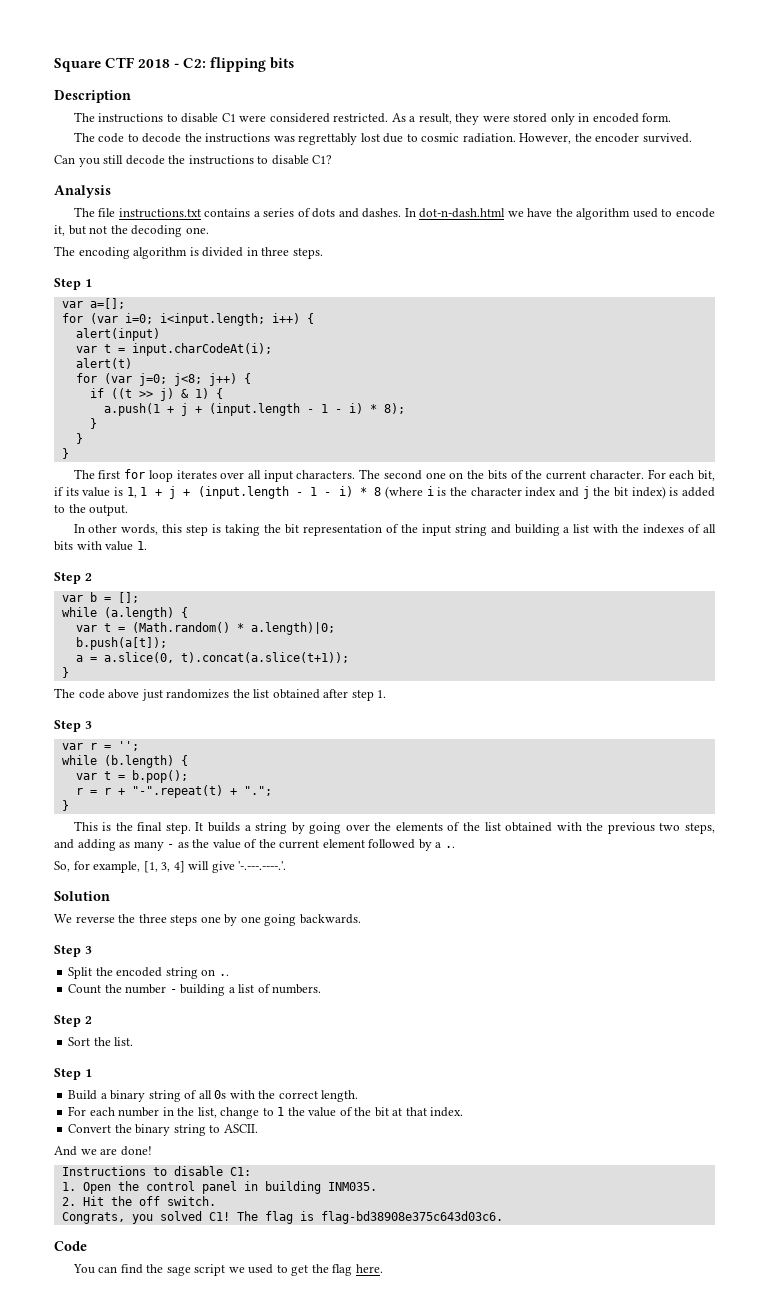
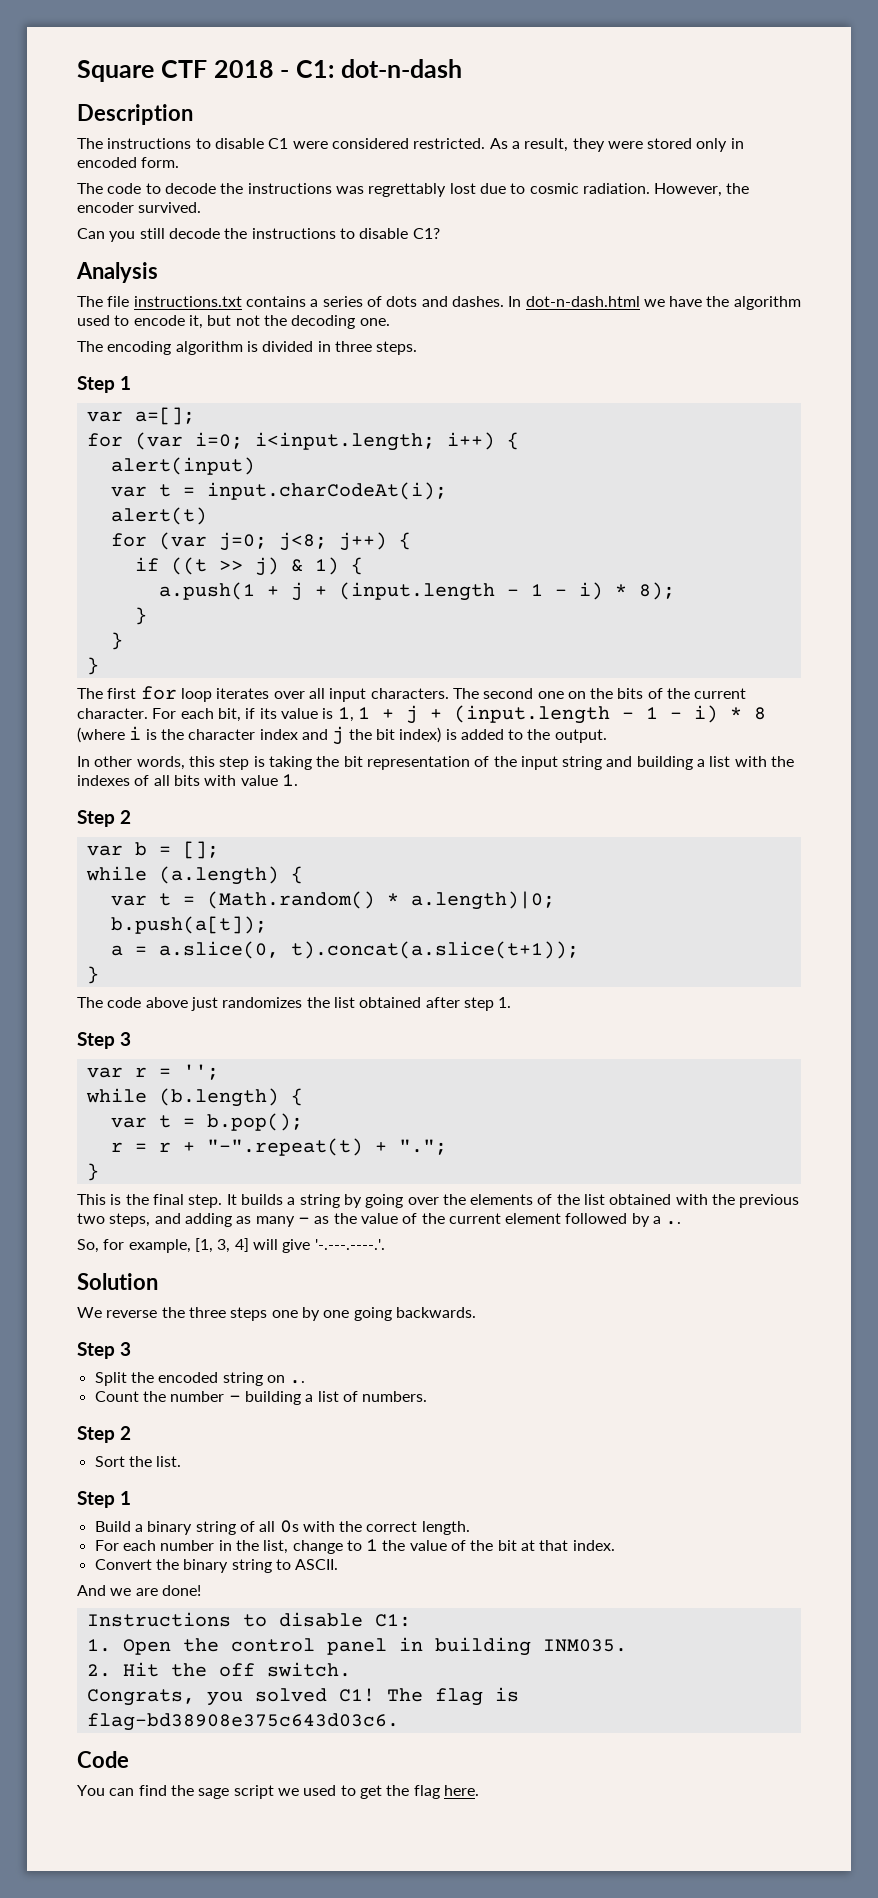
[183,57,295,72] C2: flipping bits -> [296,59,462,78] C1: dot-n-dash

